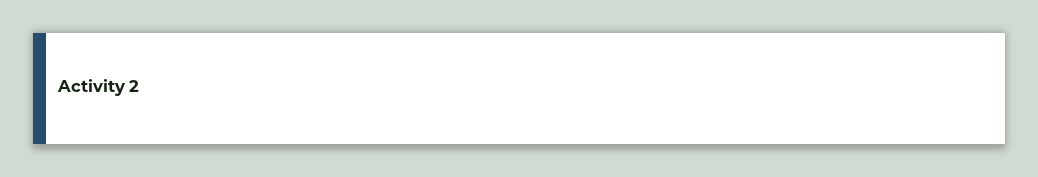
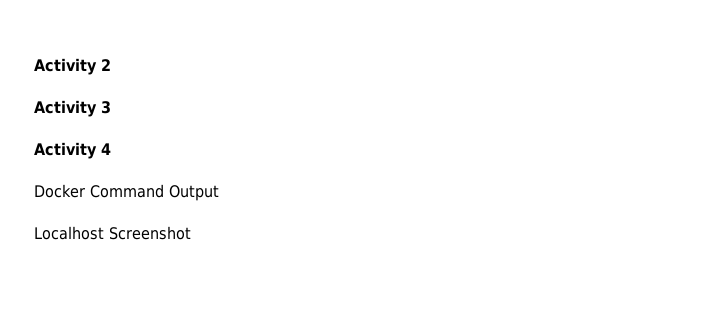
(140, 86) none -> [34,100,111,117] [34,142,111,159] [34,184,219,201] [34,226,191,240] // Activity 3 // Activity 4 // Docker Command Output // Localhost Screenshot

